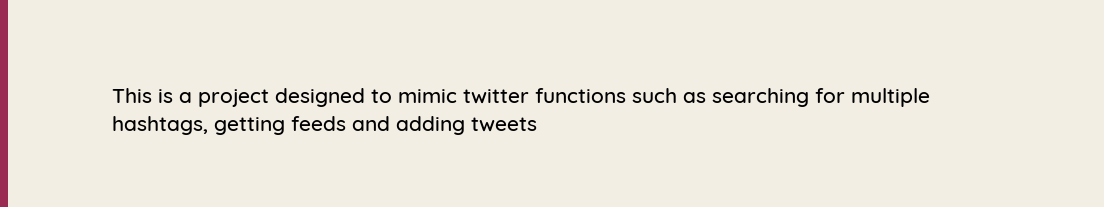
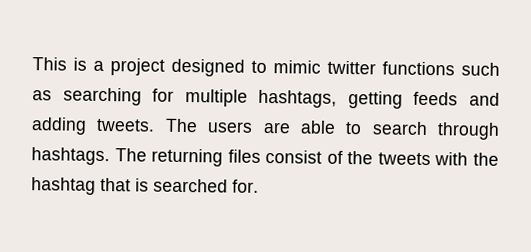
[471,117,537,132] tweets -> [96,118,500,140] [31,147,499,167] [31,177,259,195] tweets. The users are able to search through hashtags. The returning files consist of the tweets with the hashtag that is searched for.

